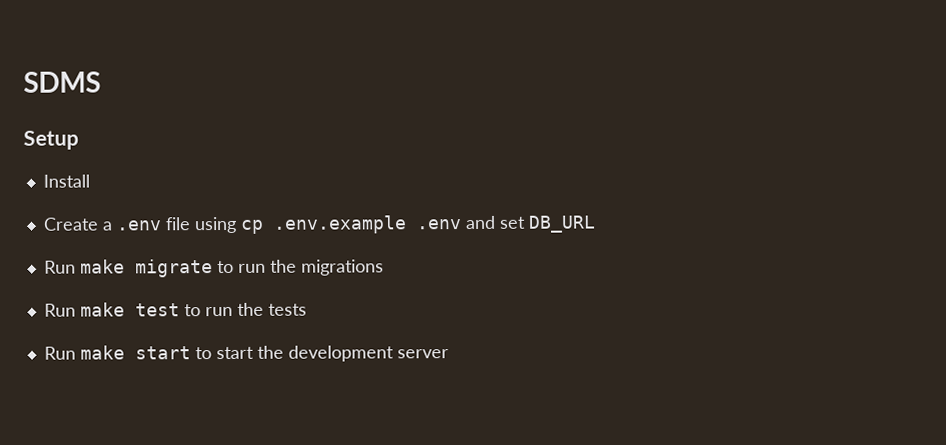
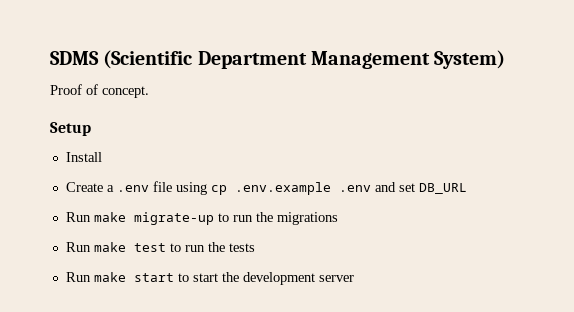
(101, 82) none -> [103,50,506,69] [50,84,149,98] (Scientific Department Management System) // Proof of concept.
[134,259,213,278] migrate -> [133,212,214,225] migrate-up

